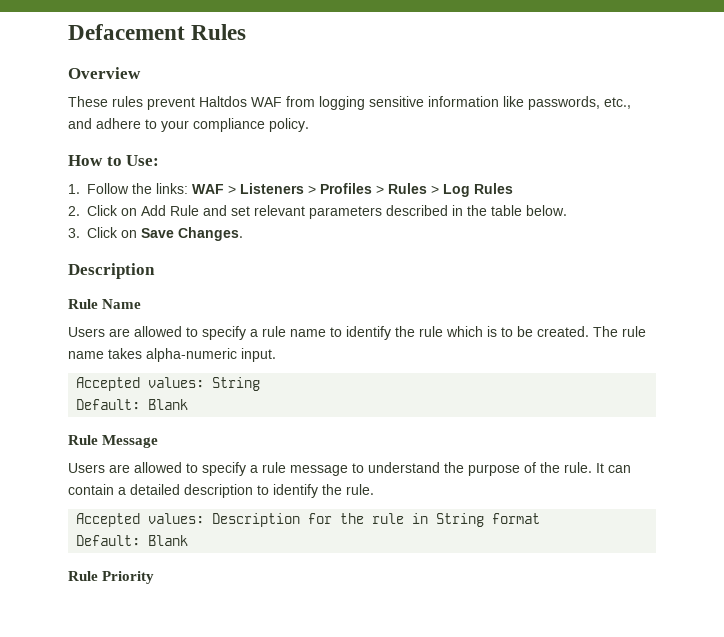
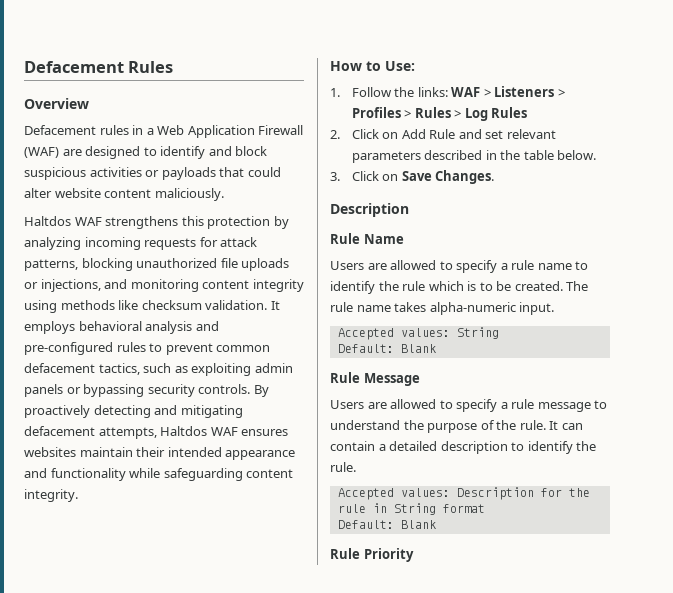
[68,96,631,110] [68,118,309,132] These rules prevent Haltdos WAF from logging sensitive information like passwords, etc., and adhere to your compliance policy. -> [24,125,304,138] [24,146,268,159] [24,167,281,180] [24,188,224,201] [24,216,289,229] [24,237,258,250] [24,258,290,271] [24,279,304,292] [24,300,280,313] [24,321,219,334] [24,342,271,355] [24,363,293,376] [24,384,269,397] [24,405,243,418] [24,426,289,439] [24,447,296,460] [24,468,294,481] [24,489,78,502] Defacement rules in a Web Application Firewall (WAF) are designed to identify and block suspicious activities or payloads that could alter website content maliciously. // Haltdos WAF strengthens this protection by analyzing incoming requests for attack patterns, blocking unauthorized file uploads or injections, and monitoring content integrity using methods like checksum validation. It employs behavioral analysis and pre-configured rules to prevent common defacement tactics, such as exploiting admin panels or bypassing security controls. By proactively detecting and mitigating defacement attempts, Haltdos WAF ensures websites maintain their intended appearance and functionality while safeguarding content integrity.

